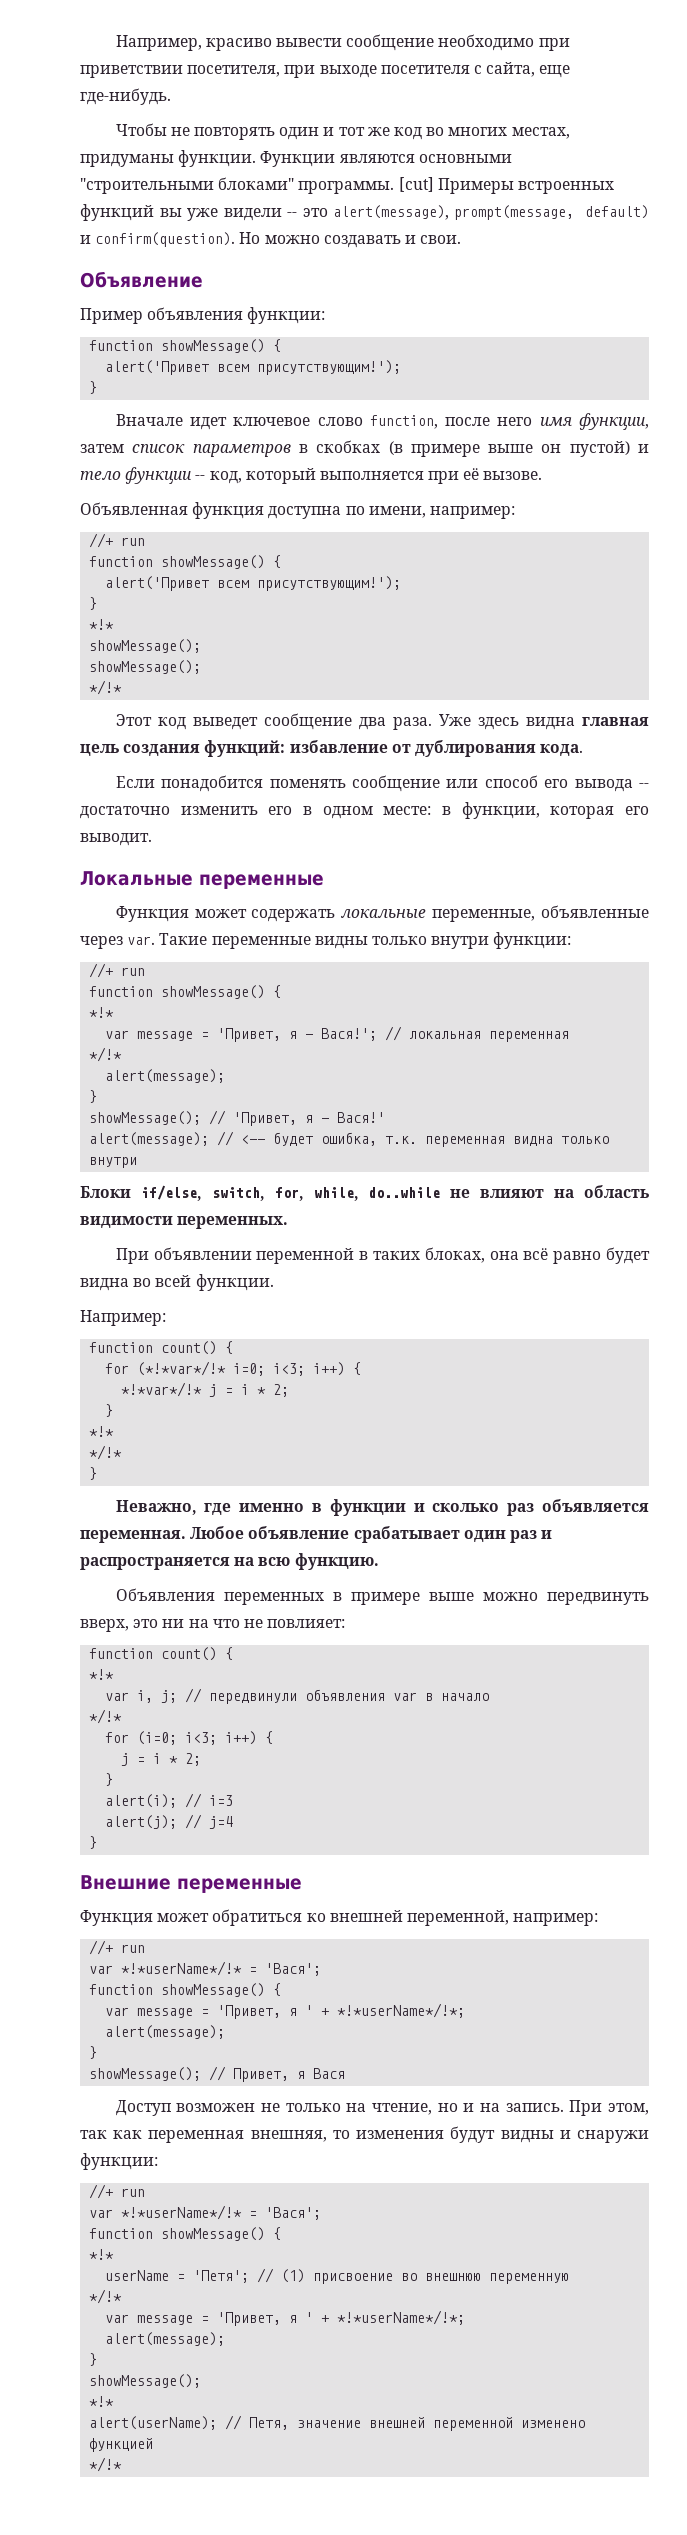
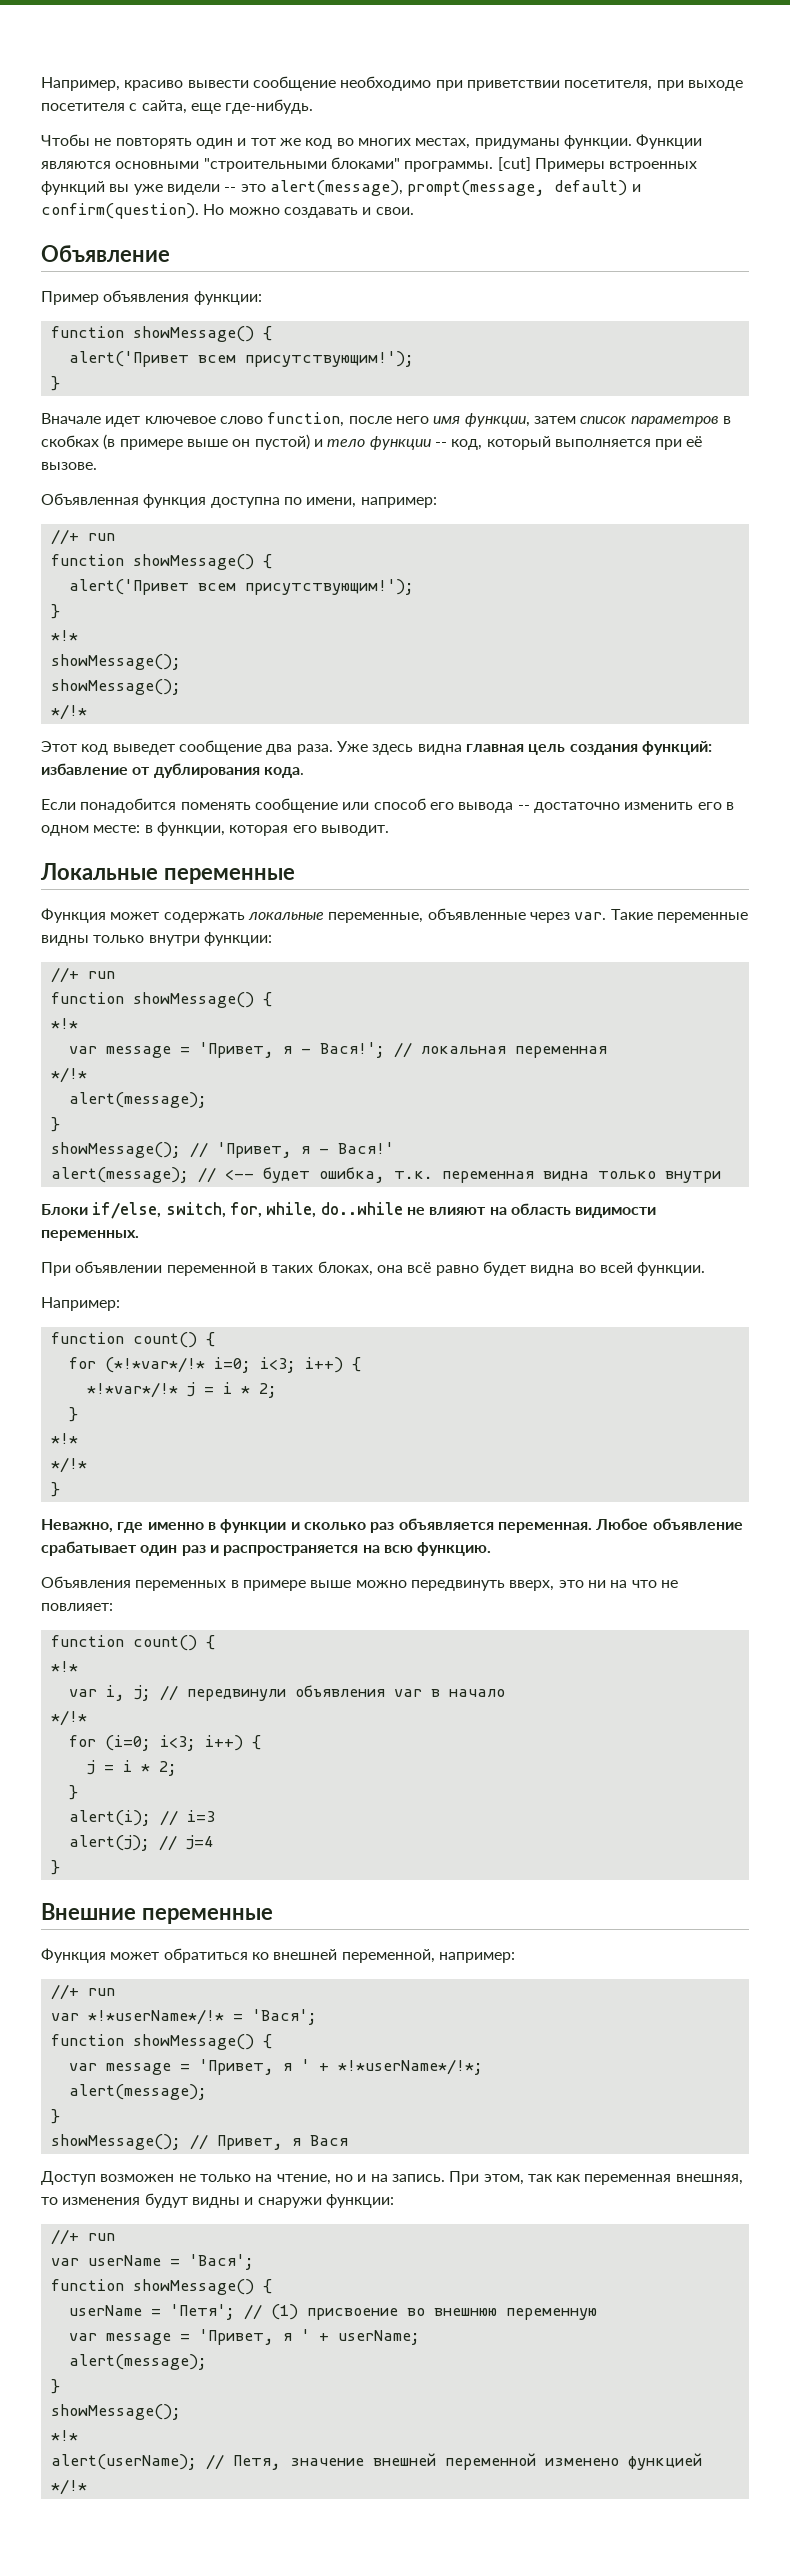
[121,2205,322,2220] [89,2227,282,2241] [89,2249,115,2260] *!*userName*/!* = 'Вася'; // function showMessage() { // *!* -> [87,2254,254,2270] [50,2279,272,2295] userName = 'Вася'; // function showMessage() {
[89,2289,123,2304] [105,2310,466,2326] // */!* // var message = 'Привет, я ' + *!*userName*/!*; -> [68,2329,420,2345] // var message = 'Привет, я ' + userName;

